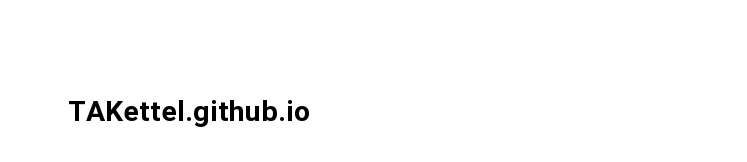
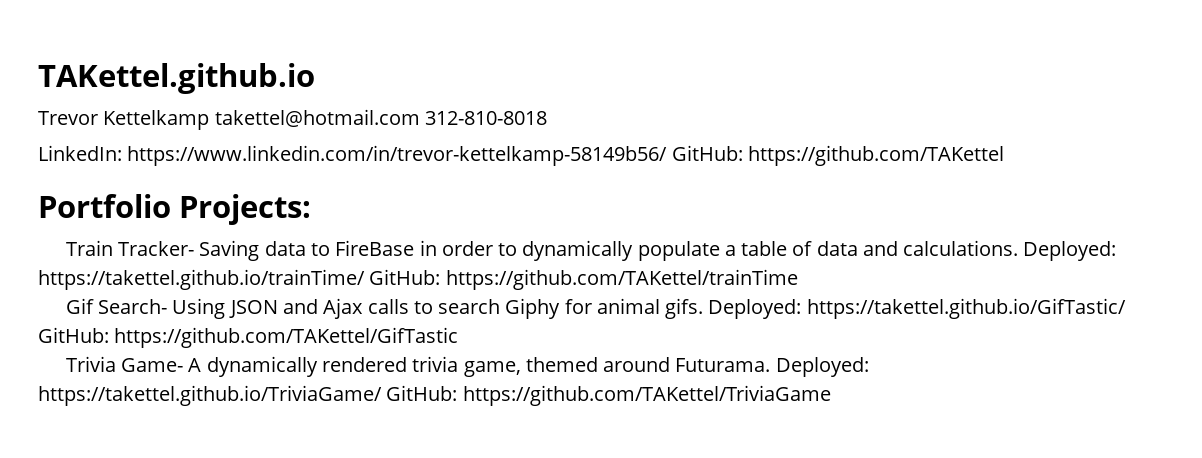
(310, 113) none -> [38,109,547,130] [38,145,1004,166] [38,194,312,225] [65,240,1117,261] [38,269,798,290] [65,298,1126,319] [38,327,459,348] [65,356,869,377] [38,385,832,406] // Trevor Kettelkamp takettel@hotmail.com 312-810-8018 // LinkedIn: https://www.linkedin.com/in/trevor-kettelkamp-58149b56/ GitHub: https://github.com/TAKettel // Portfolio Projects: // Train Tracker- Saving data to FireBase in order to dynamically populate a table of data and calculations. Deployed: https://takettel.github.io/trainTime/ GitHub: https://github.com/TAKettel/trainTime // Gif Search- Using JSON and Ajax calls to search Giphy for animal gifs. Deployed: https://takettel.github.io/GifTastic/ GitHub: https://github.com/TAKettel/GifTastic // Trivia Game- A dynamically rendered trivia game, themed around Futurama. Deployed: https://takettel.github.io/TriviaGame/ GitHub: https://github.com/TAKettel/TriviaGame

